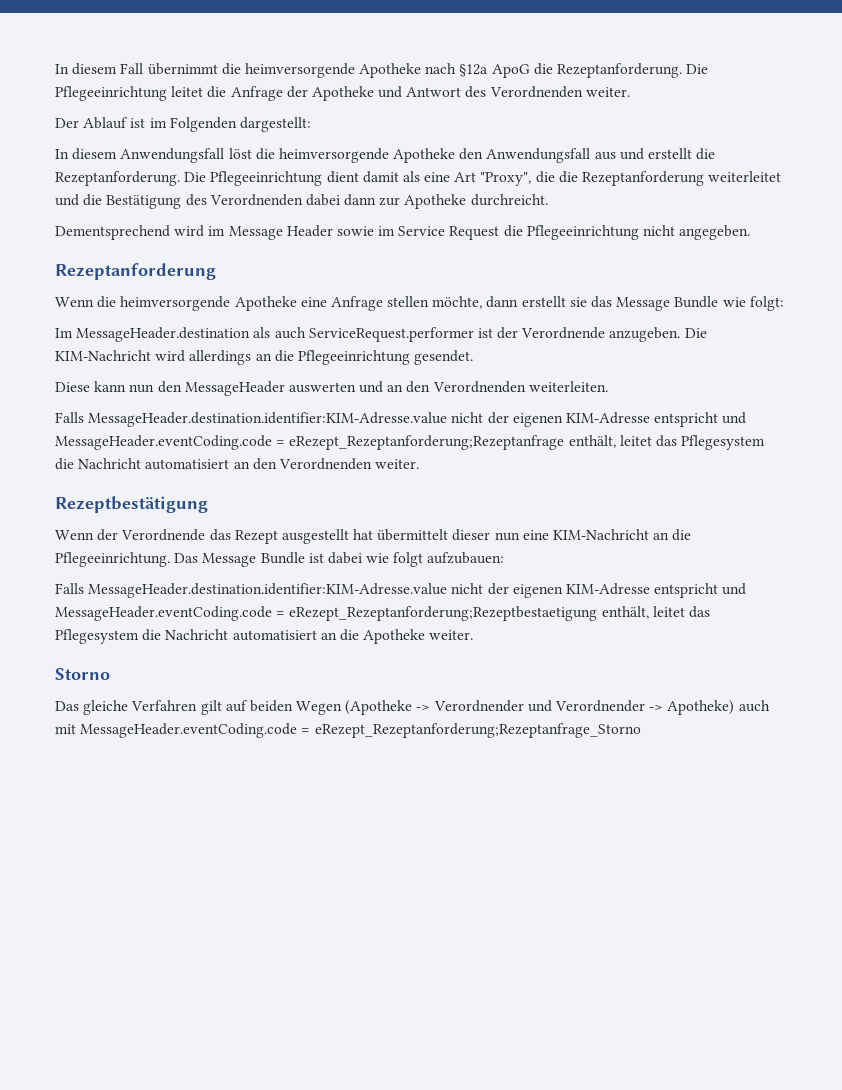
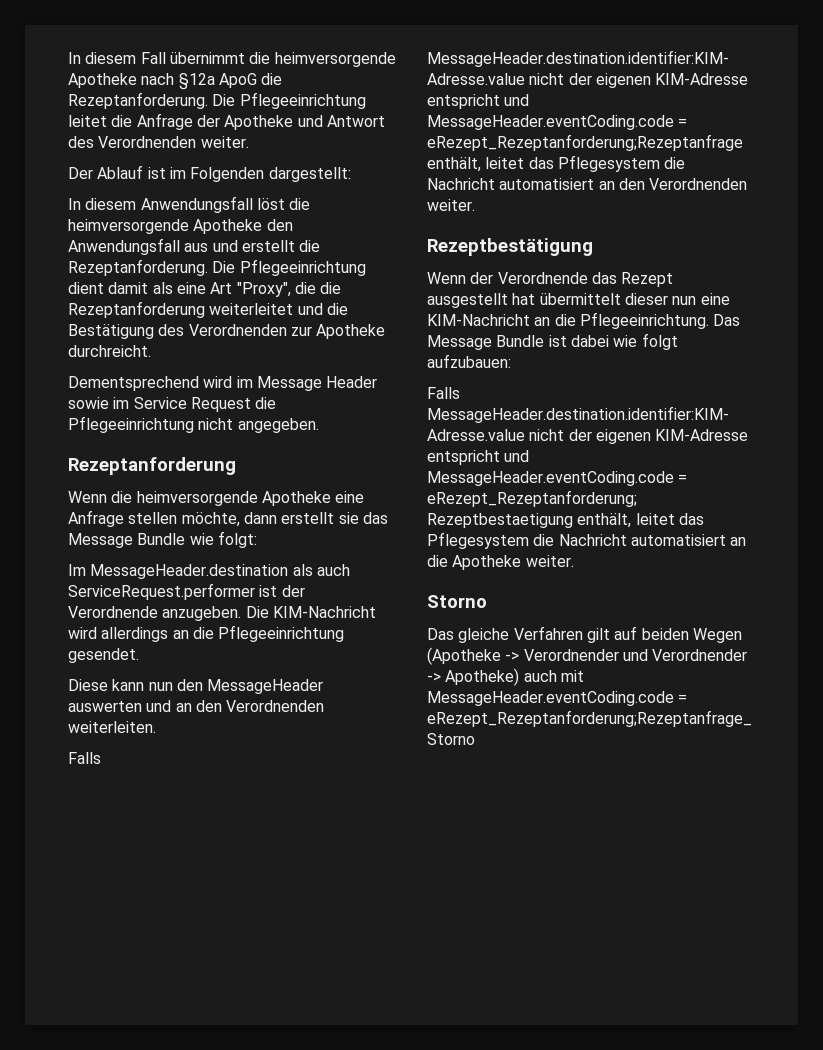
[305,194,377,206] dabei dann -> (287, 330) none

